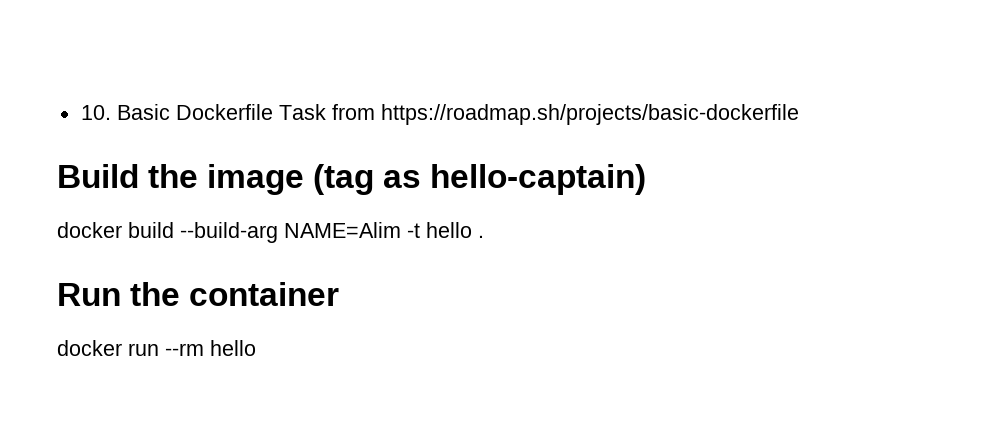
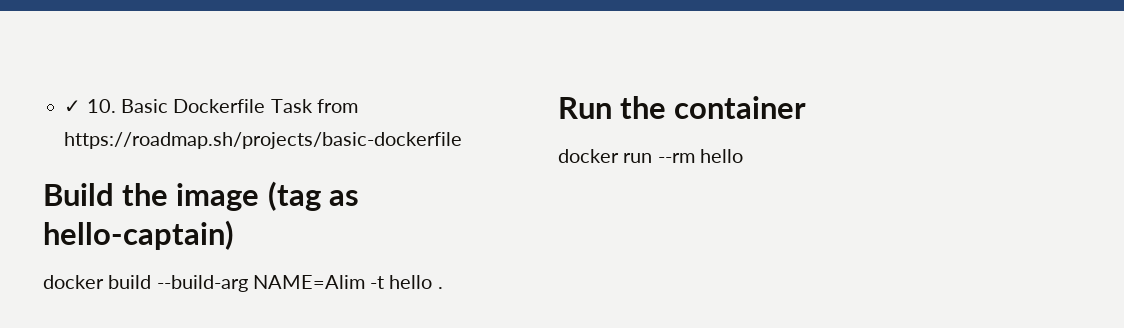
(80, 112) none -> [64,100,82,113] ✓

